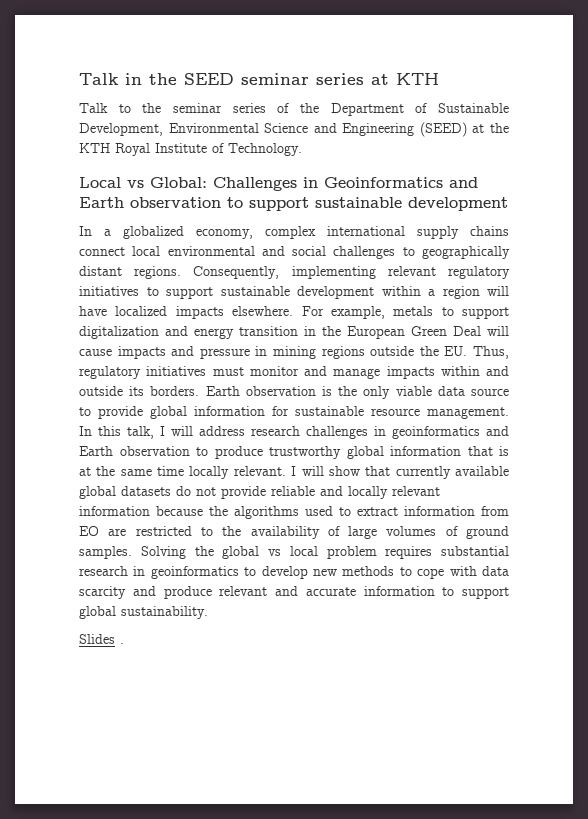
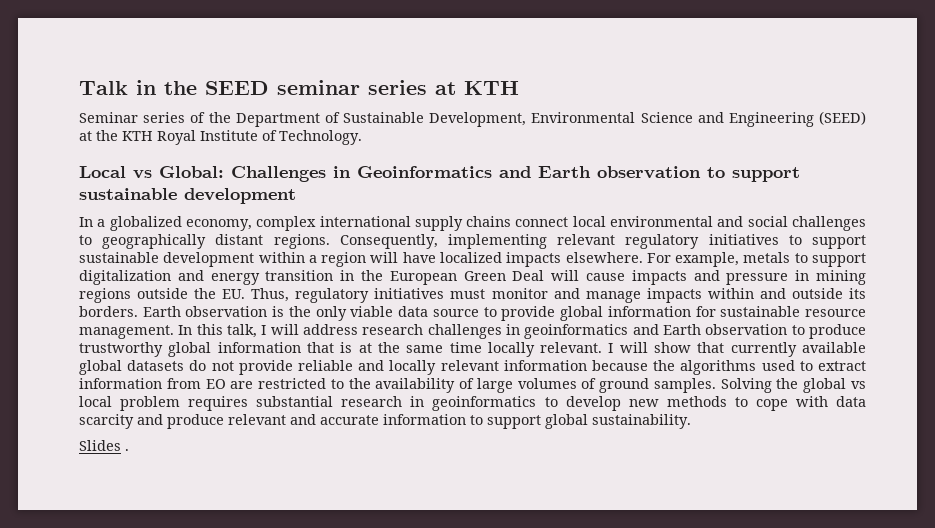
[79,103,222,113] Talk to the seminar -> [79,112,138,123] Seminar

